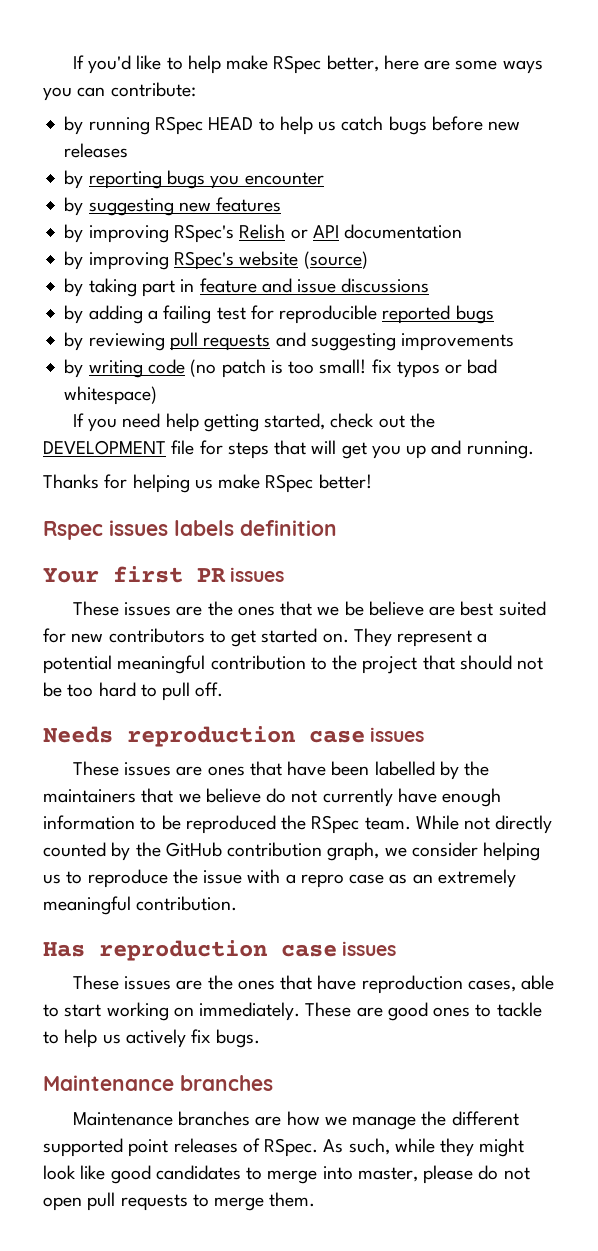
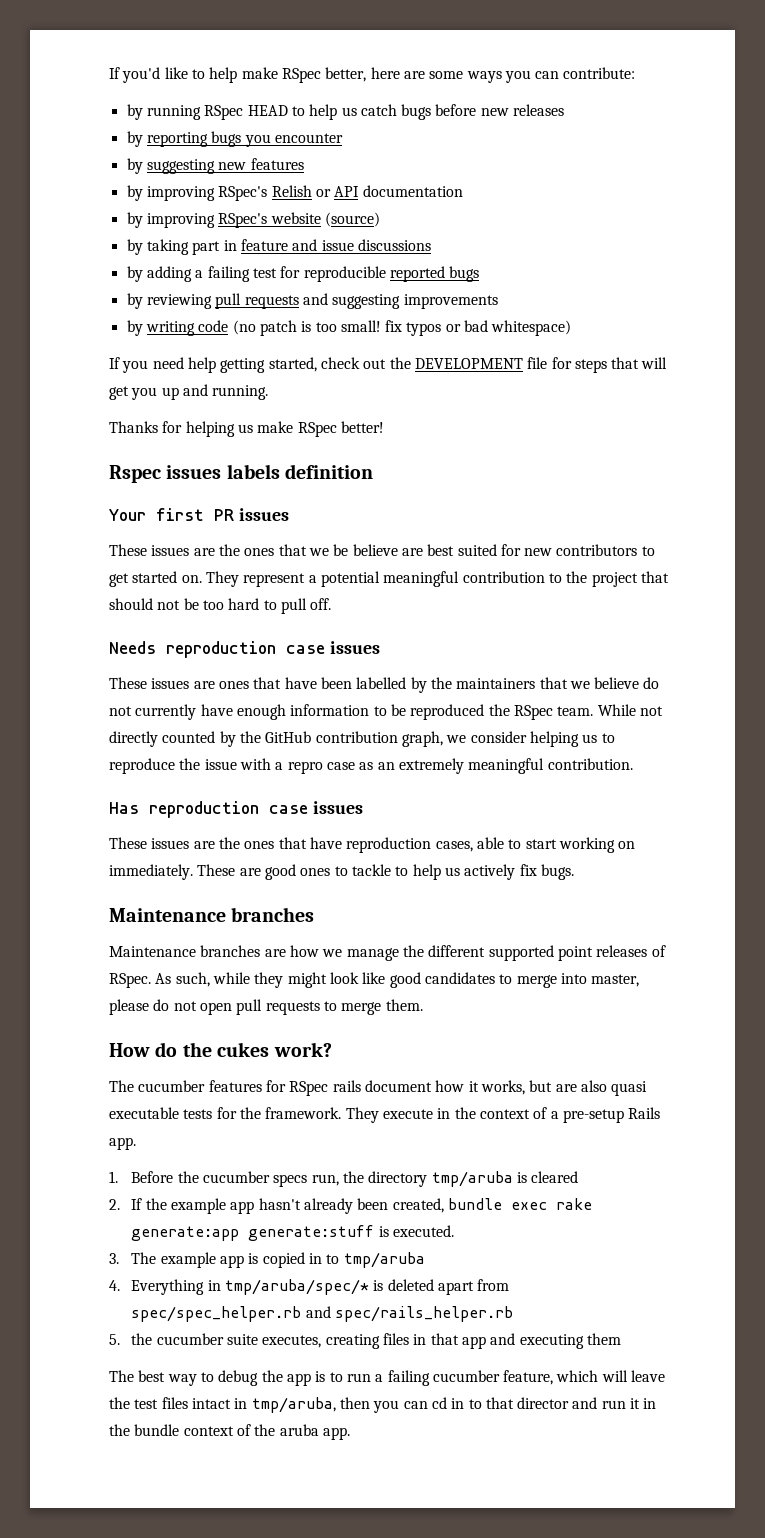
(316, 1199) none -> [109,1042,332,1057] [109,1080,648,1096] [109,1107,661,1123] [109,1137,136,1150] [109,1171,579,1187] [109,1198,592,1214] [131,1225,454,1241] [109,1252,425,1268] [109,1279,510,1295] [131,1306,513,1322] [109,1333,621,1349] [109,1370,666,1386] [109,1397,657,1413] [109,1424,350,1440] // How do the cukes work? // The cucumber features for RSpec rails document how it works, but are also quasi executable tests for the framework. They execute in the context of a pre-setup Rails app. // 1. Before the cucumber specs run, the directory tmp/aruba is cleared // 2. If the example app hasn't already been created, bundle exec rake generate:app generate:stuff is executed. // 3. The example app is copied in to tmp/aruba // 4. Everything in tmp/aruba/spec/* is deleted apart from spec/spec_helper.rb and spec/rails_helper.rb // 5. the cucumber suite executes, creating files in that app and executing them // The best way to debug the app is to run a failing cucumber feature, which will leave the test files intact in tmp/aruba, then you can cd in to that director and run it in the bundle context of the aruba app.

